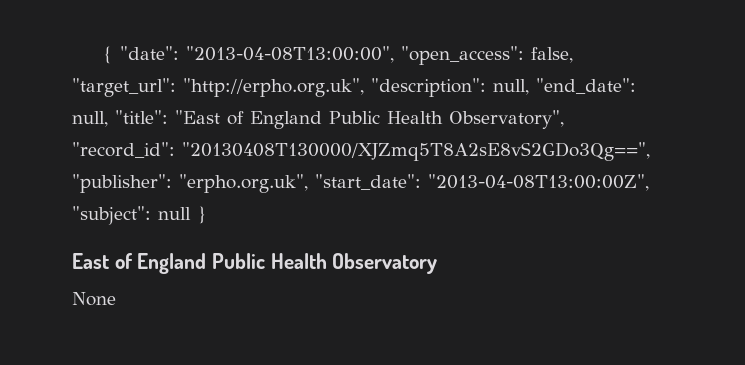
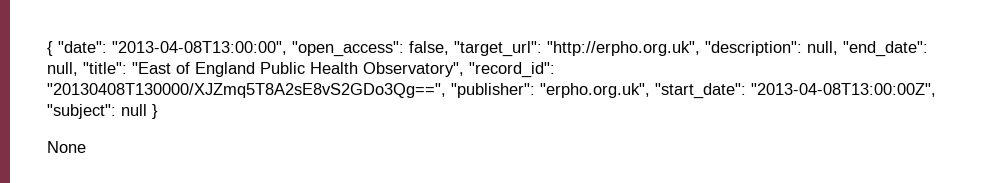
[72,253,438,274] // East of England Public Health Observatory -> (158, 111) none

